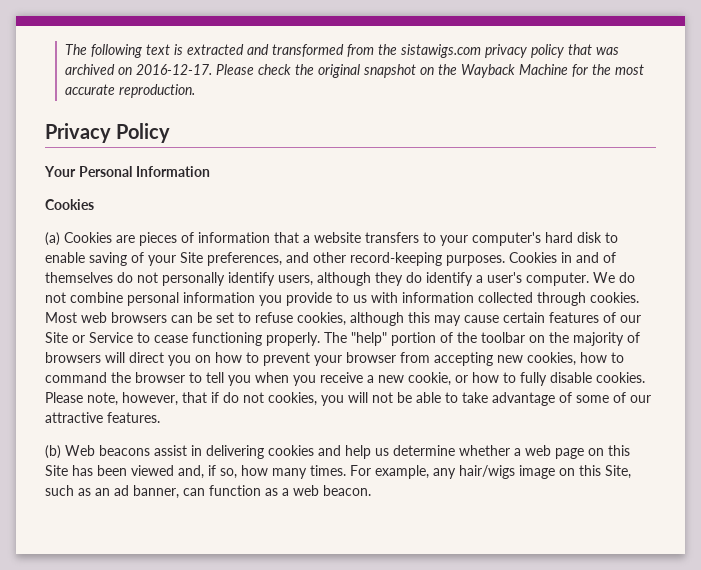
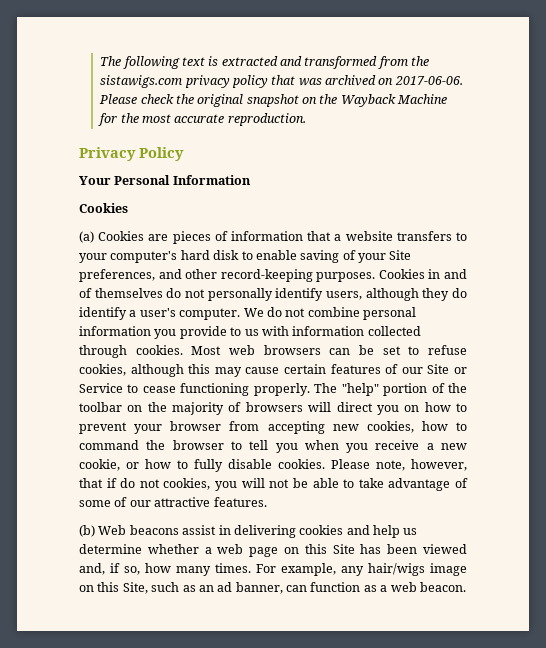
[136,64,213,75] 2016-12-17. -> [394,76,463,85] 2017-06-06.

